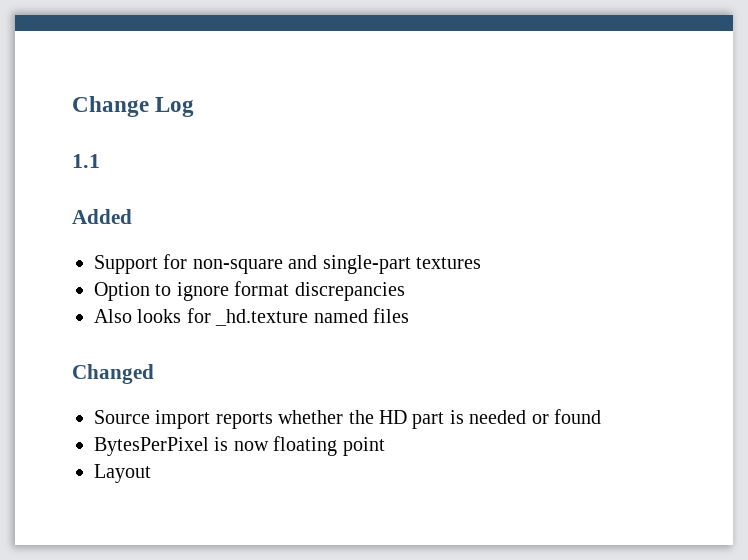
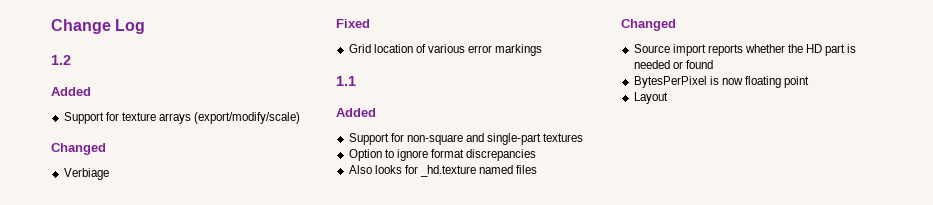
(195, 107) none -> [51,55,71,65] [51,87,91,96] [63,112,301,124] [51,143,106,155] [63,168,109,180] [336,19,370,28] [348,44,543,56] // 1.2 // Added // Support for texture arrays (export/modify/scale) // Changed // Verbiage // Fixed // Grid location of various error markings

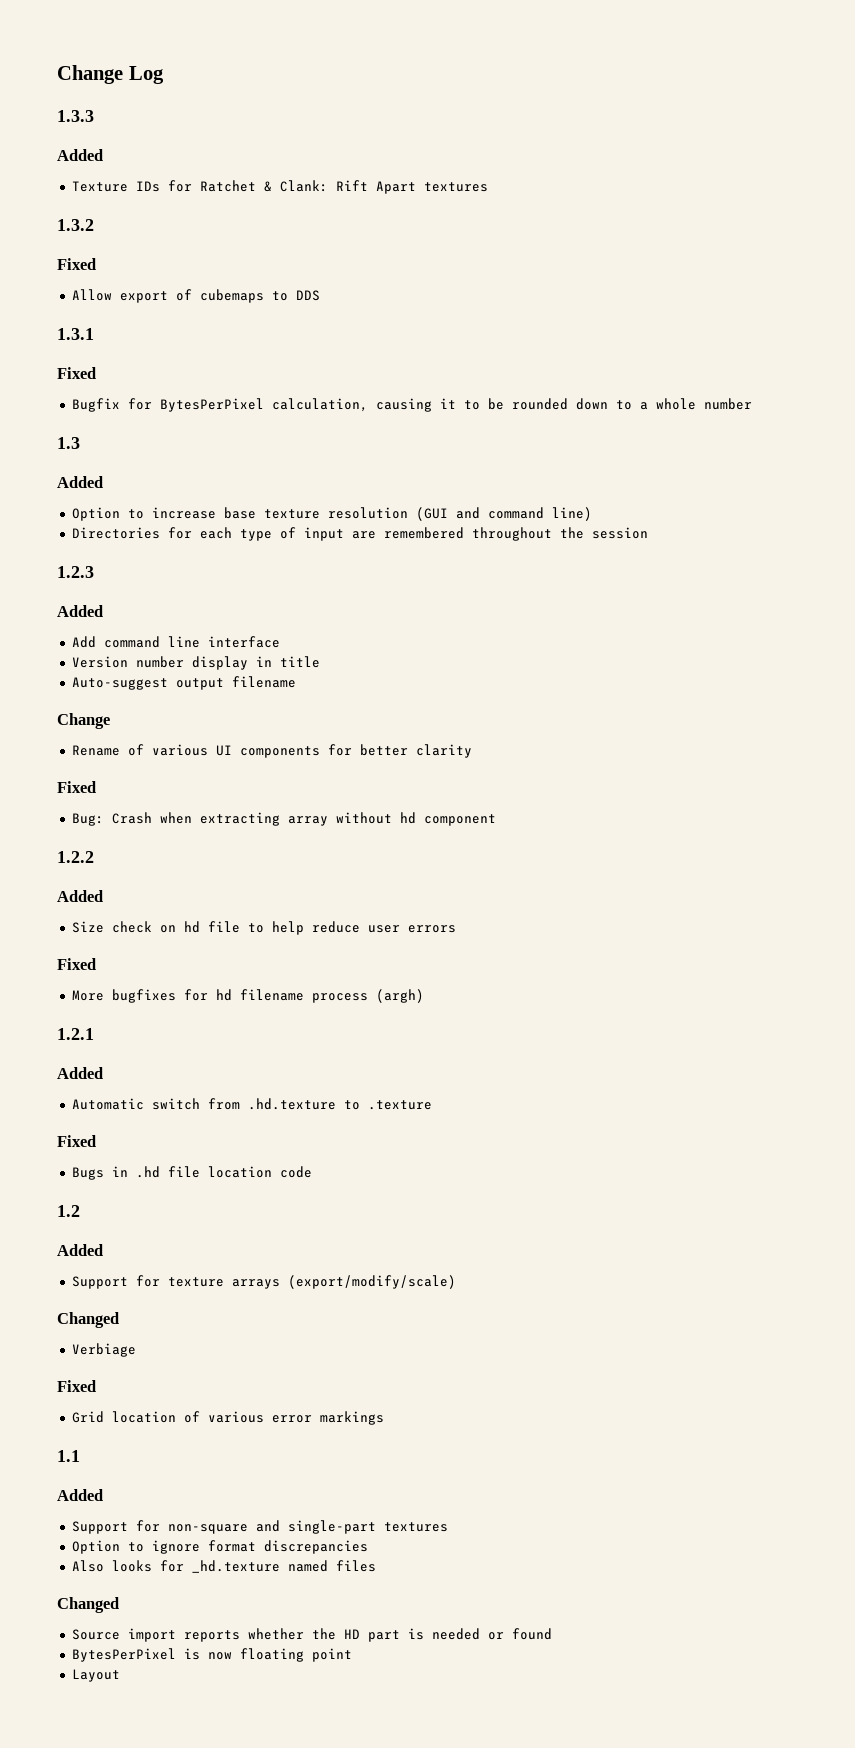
(146, 26) none -> [57,110,94,122] [57,149,103,161] [71,180,488,194] [57,219,94,231] [57,258,96,270] [71,289,320,303] [57,328,94,340] [57,367,96,379] [71,398,752,412] [57,437,80,449] [57,476,103,488] [71,507,592,521] [71,527,648,541] [57,566,94,578] [57,605,103,617] [71,636,280,648] [71,656,320,670] [71,676,296,690] [57,713,110,729] [71,744,472,758] [57,781,96,793] [71,812,496,826] [57,851,94,863] [57,890,103,902] [71,921,456,935] [57,958,96,970] [71,989,424,1003] [57,1028,94,1040] [57,1067,103,1079] [71,1098,432,1110] [57,1135,96,1147] [71,1166,312,1180] // 1.3.3 // Added // Texture IDs for Ratchet & Clank: Rift Apart textures // 1.3.2 // Fixed // Allow export of cubemaps to DDS // 1.3.1 // Fixed // Bugfix for BytesPerPixel calculation, causing it to be rounded down to a whole number // 1.3 // Added // Option to increase base texture resolution (GUI and command line) // Directories for each type of input are remembered throughout the session // 1.2.3 // Added // Add command line interface // Version number display in title // Auto-suggest output filename // Change // Rename of various UI components for better clarity // Fixed // Bug: Crash when extracting array without hd component // 1.2.2 // Added // Size check on hd file to help reduce user errors // Fixed // More bugfixes for hd filename process (argh) // 1.2.1 // Added // Automatic switch from .hd.texture to .texture // Fixed // Bugs in .hd file location code

